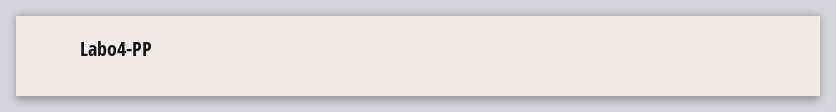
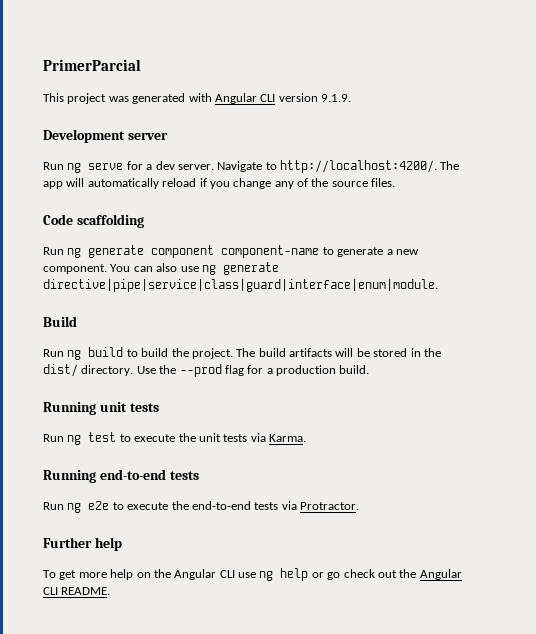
[80,41,152,56] Labo4-PP -> [43,59,141,71] [43,93,351,104] [43,129,168,143] [43,160,460,173] [43,178,396,189] [43,214,144,228] [43,245,419,258] [43,262,279,275] [43,279,438,292] [43,316,77,327] [43,347,441,360] [43,364,370,377] [43,402,159,415] [43,432,306,445] [43,469,199,483] [43,501,359,513] [43,537,122,551] [43,568,462,581] [43,587,111,595] PrimerParcial // This project was generated with Angular CLI version 9.1.9. // Development server // Run ng serve for a dev server. Navigate to http://localhost:4200/. The app will automatically reload if you change any of the source files. // Code scaffolding // Run ng generate component component-name to generate a new component. You can also use ng generate directive|pipe|service|class|guard|interface|enum|module. // Build // Run ng build to build the project. The build artifacts will be stored in the dist/ directory. Use the --prod flag for a production build. // Running unit tests // Run ng test to execute the unit tests via Karma. // Running end-to-end tests // Run ng e2e to execute the end-to-end tests via Protractor. // Further help // To get more help on the Angular CLI use ng help or go check out the Angular CLI README.

